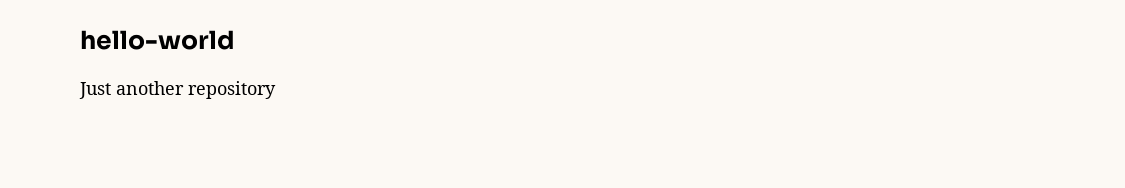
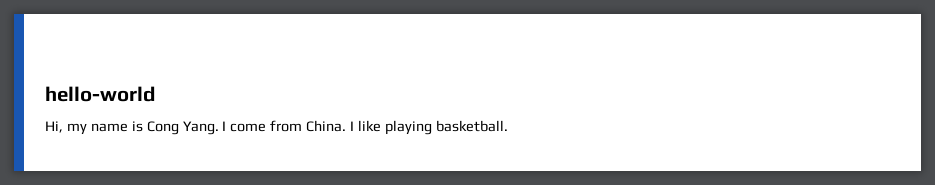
[79,81,276,99] Just another repository -> [45,120,508,135] Hi, my name is Cong Yang. I come from China. I like playing basketball.

